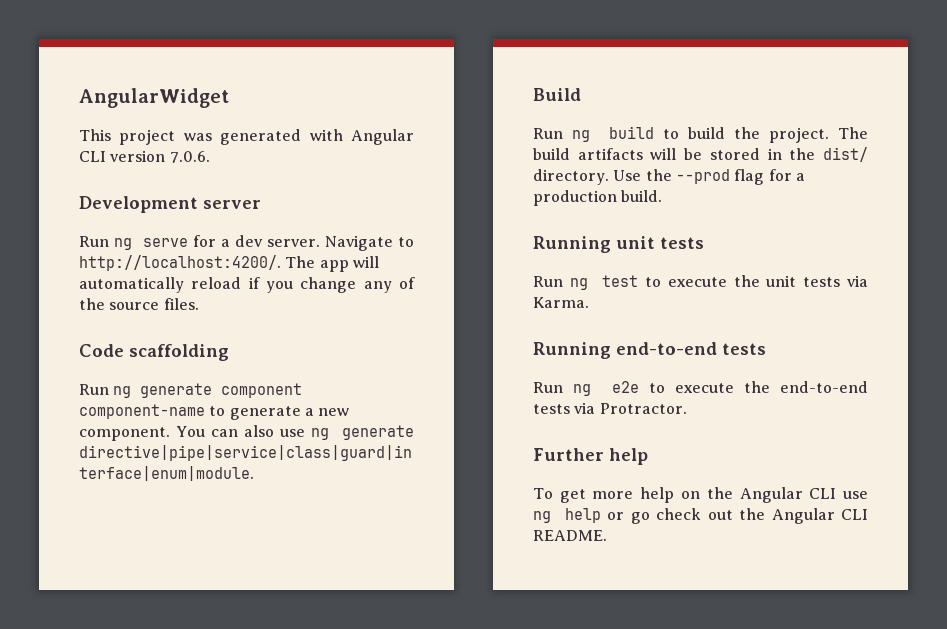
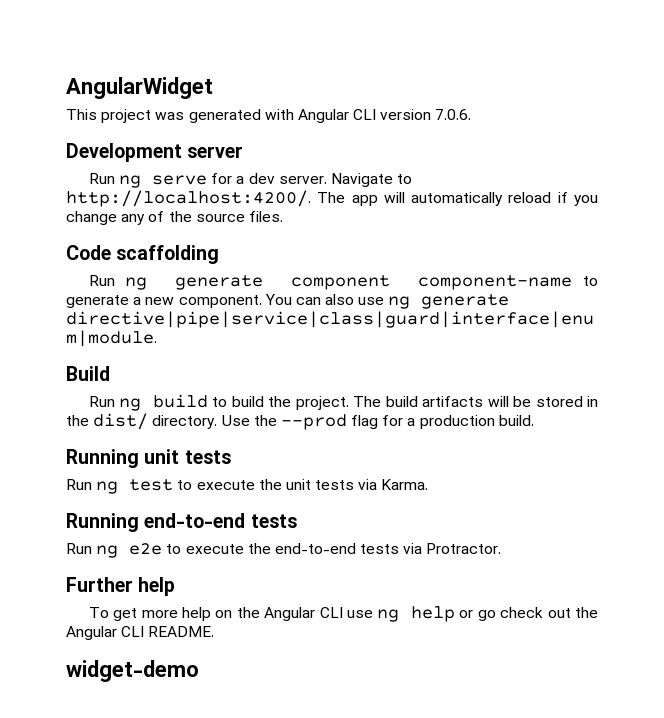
(607, 535) none -> [66,660,199,682] // widget-demo

